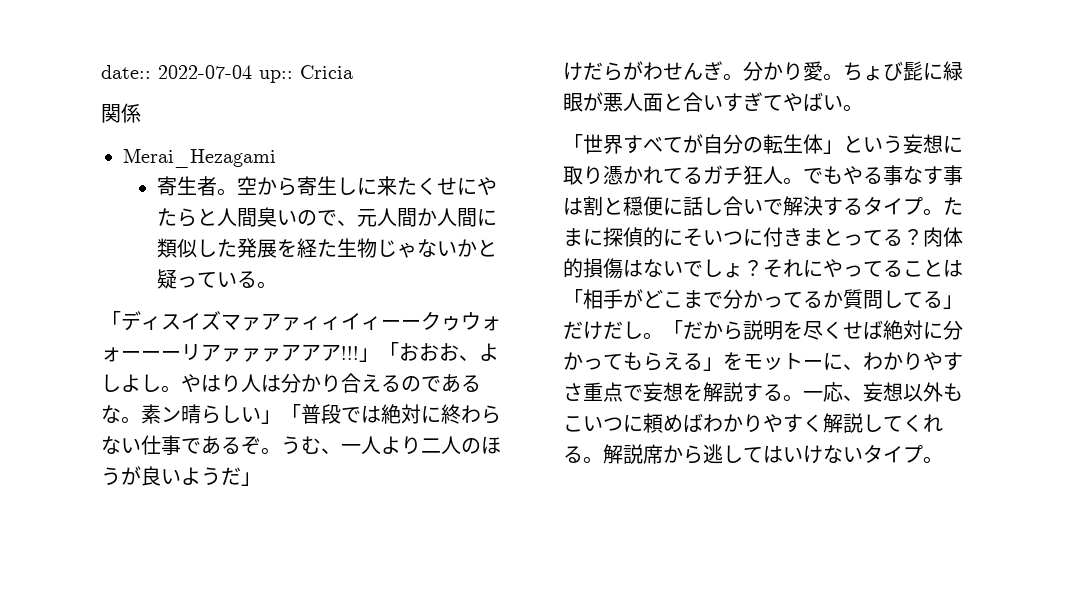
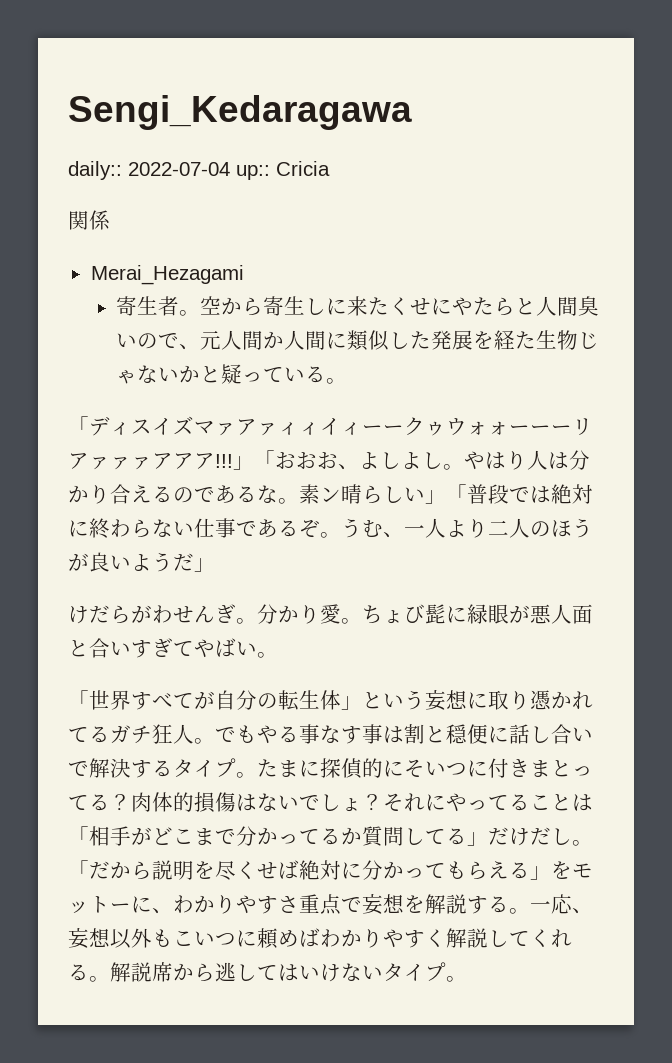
[101,65,151,79] date:: -> [68,95,412,130] [68,161,122,180] Sengi_Kedaragawa // daily::

